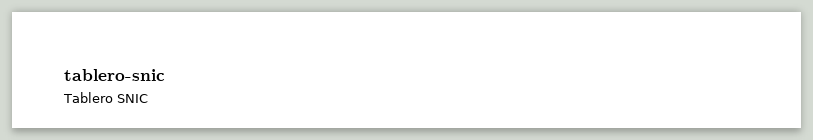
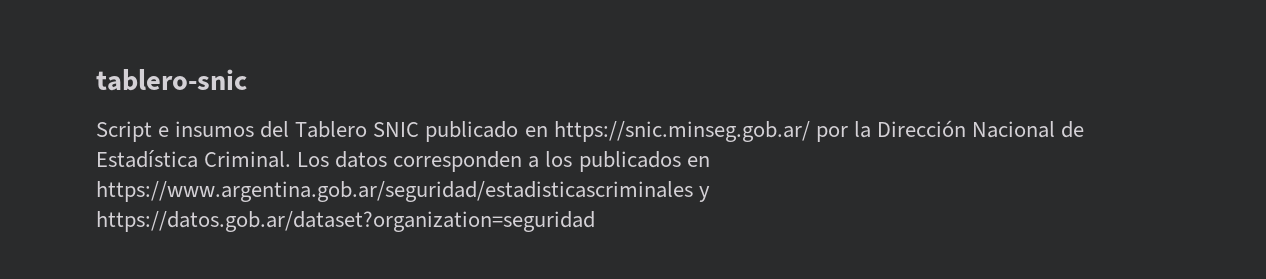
[63,92,148,103] Tablero SNIC -> [96,120,1084,142] [96,150,710,172] [96,181,711,202] [96,211,595,232] Script e insumos del Tablero SNIC publicado en https://snic.minseg.gob.ar/ por la Dirección Nacional de Estadística Criminal. Los datos corresponden a los publicados en https://www.argentina.gob.ar/seguridad/estadisticascriminales y https://datos.gob.ar/dataset?organization=seguridad

